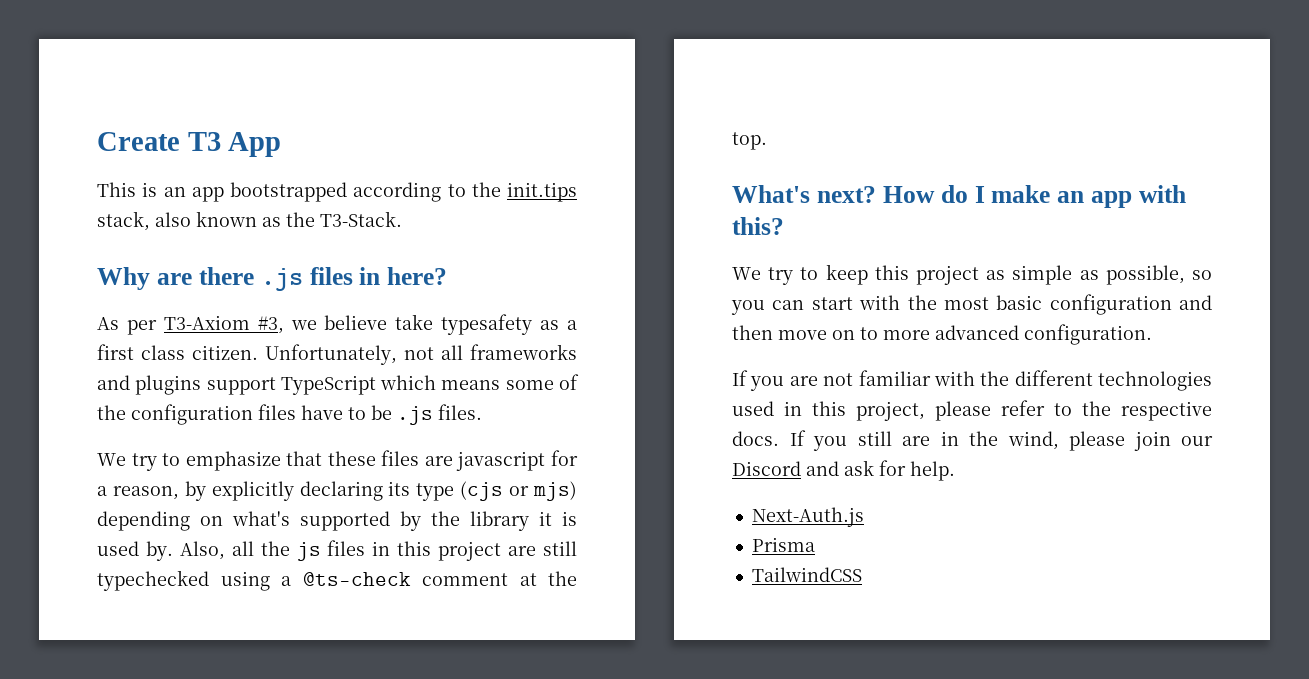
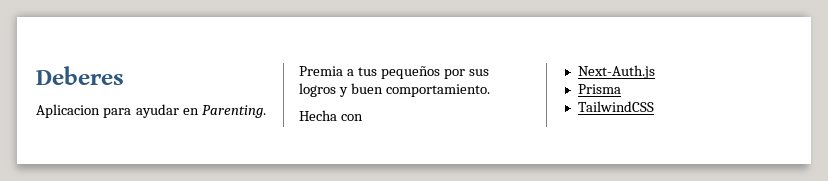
[97,132,282,157] [97,182,577,202] [97,211,402,231] [97,267,448,291] [97,314,578,335] [97,344,577,365] [97,374,579,395] [97,404,482,425] [97,450,578,471] [97,481,578,501] [97,511,577,531] [97,540,578,561] [97,570,577,591] [732,132,767,150] [732,185,1187,208] [732,217,784,235] [732,264,1212,285] [731,294,1212,315] [732,324,1152,345] [732,370,1212,391] [732,400,1212,421] [732,430,1213,451] [732,460,955,481] Create T3 App // This is an app bootstrapped according to the init.tips stack, also known as the T3-Stack. // Why are there .js files in here? // As per T3-Axiom #3, we believe take typesafety as a first class citizen. Unfortunately, not all frameworks and plugins support TypeScript which means some of the configuration files have to be .js files. // We try to emphasize that these files are javascript for a reason, by explicitly declaring its type (cjs or mjs) depending on what's supported by the library it is used by. Also, all the js files in this project are still typechecked using a @ts-check comment at the top. // What's next? How do I make an app with this? // We try to keep this project as simple as possible, so you can start with the most basic configuration and then move on to more advanced configuration. // If you are not familiar with the different technologies used in this project, please refer to the respective docs. If you still are in the wind, please join our Discord and ask for help. -> [36,66,124,85] [36,104,266,118] [299,66,489,79] [299,83,490,97] [299,110,363,121] Deberes // Aplicacion para ayudar en Parenting. Premia a tus pequeños por sus logros y buen comportamiento. // Hecha con

